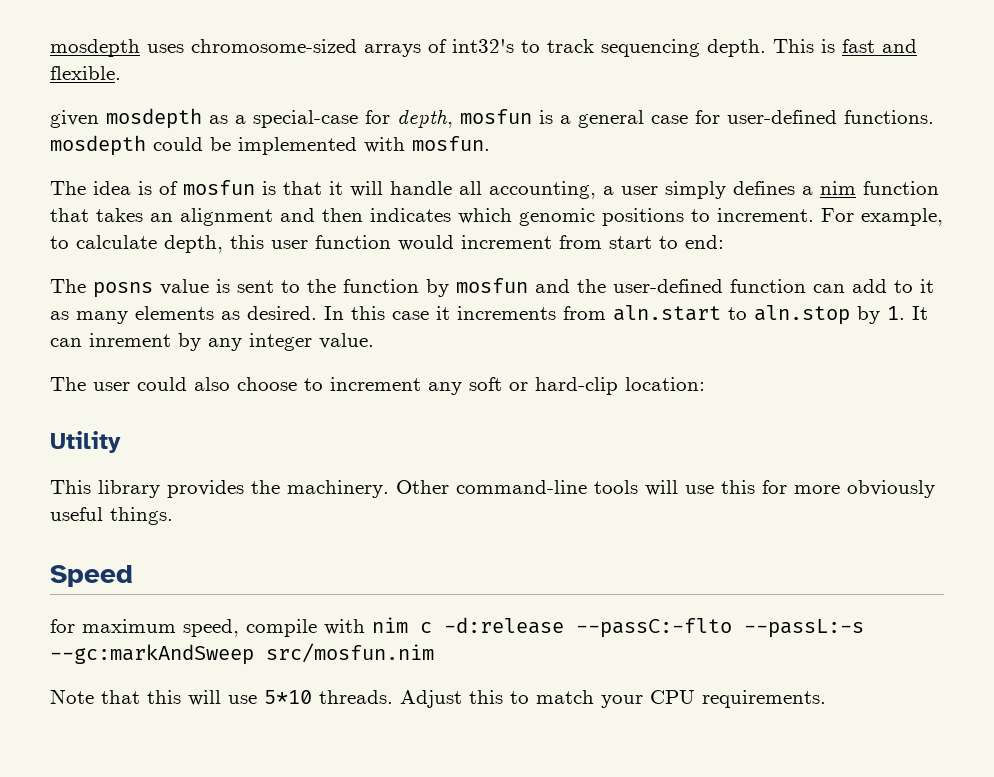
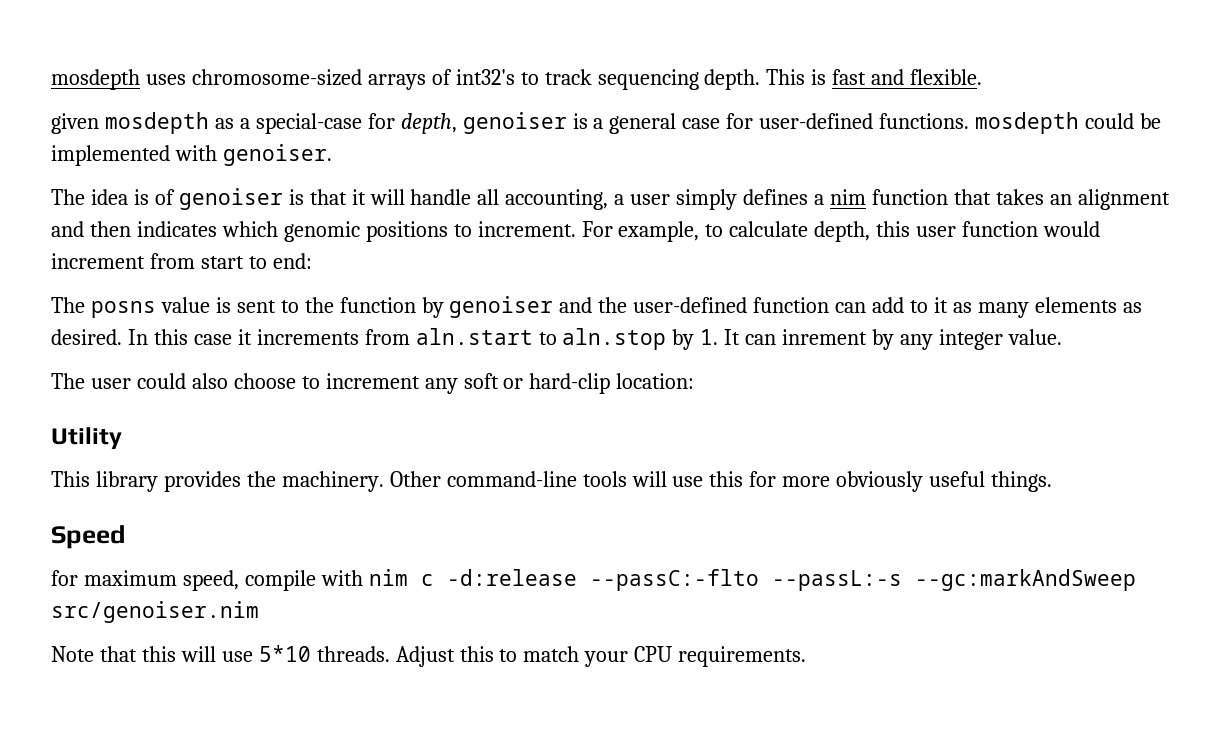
[460,109,532,124] mosfun -> [462,112,567,134] genoiser
[412,136,490,151] mosfun. -> [222,144,332,166] genoiser.
[183,180,255,195] mosfun -> [178,188,283,210] genoiser
[456,278,528,293] mosfun -> [449,296,554,318] genoiser
[266,643,434,663] src/mosfun.nim -> [51,601,259,623] src/genoiser.nim

